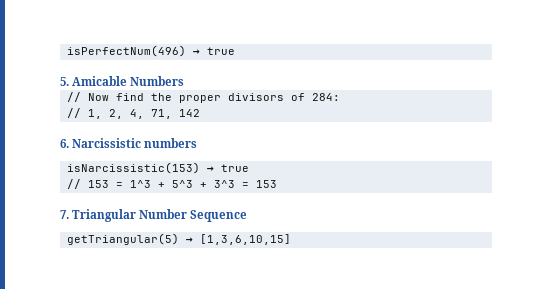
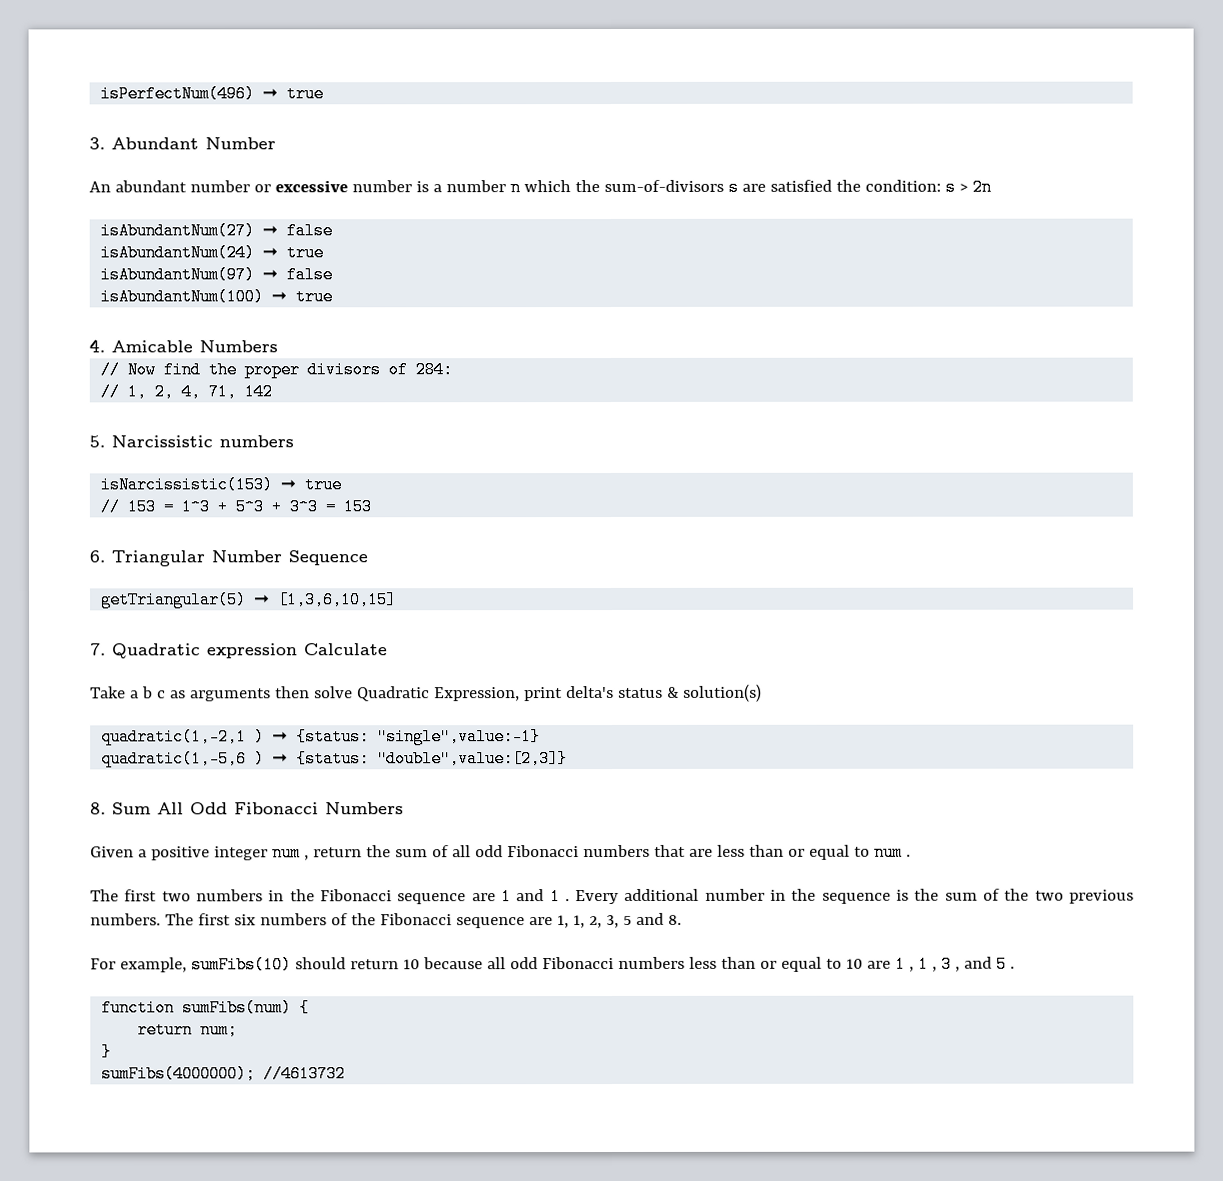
[60,77,69,86] 5. -> [89,137,276,150] [89,178,992,197] [100,222,334,240] [100,244,325,262] [100,266,334,284] [100,288,334,306] [89,339,105,353] 3. Abundant Number // An abundant number or excessive number is a number n which the sum-of-divisors s are satisfied the condition: s > 2n // isAbundantNum(27) ➞ false // isAbundantNum(24) ➞ true // isAbundantNum(97) ➞ false // isAbundantNum(100) ➞ true // 4.
[60,139,69,148] 6. -> [89,435,105,448] 5.
[60,210,69,219] 7. -> [89,550,105,563] 6.
(291, 239) none -> [90,643,388,659] [90,683,762,702] [101,728,542,746] [101,750,569,768] [90,802,404,815] [90,843,911,862] [90,888,1135,906] [90,912,682,929] [90,955,1015,974] [101,999,311,1017] [137,1021,239,1039] [101,1043,113,1061] [101,1065,347,1083] // 7. Quadratic expression Calculate // Take a b c as arguments then solve Quadratic Expression, print delta's status & solution(s) // quadratic(1,-2,1 ) ➞ {status: "single",value:-1} // quadratic(1,-5,6 ) ➞ {status: "double",value:[2,3]} // 8. Sum All Odd Fibonacci Numbers // Given a positive integer num , return the sum of all odd Fibonacci numbers that are less than or equal to num . // The first two numbers in the Fibonacci sequence are 1 and 1 . Every additional number in the sequence is the sum of the two previous numbers. The first six numbers of the Fibonacci sequence are 1, 1, 2, 3, 5 and 8. // For example, sumFibs(10) should return 10 because all odd Fibonacci numbers less than or equal to 10 are 1 , 1 , 3 , and 5 . // function sumFibs(num) { // return num; // } // sumFibs(4000000); //4613732

